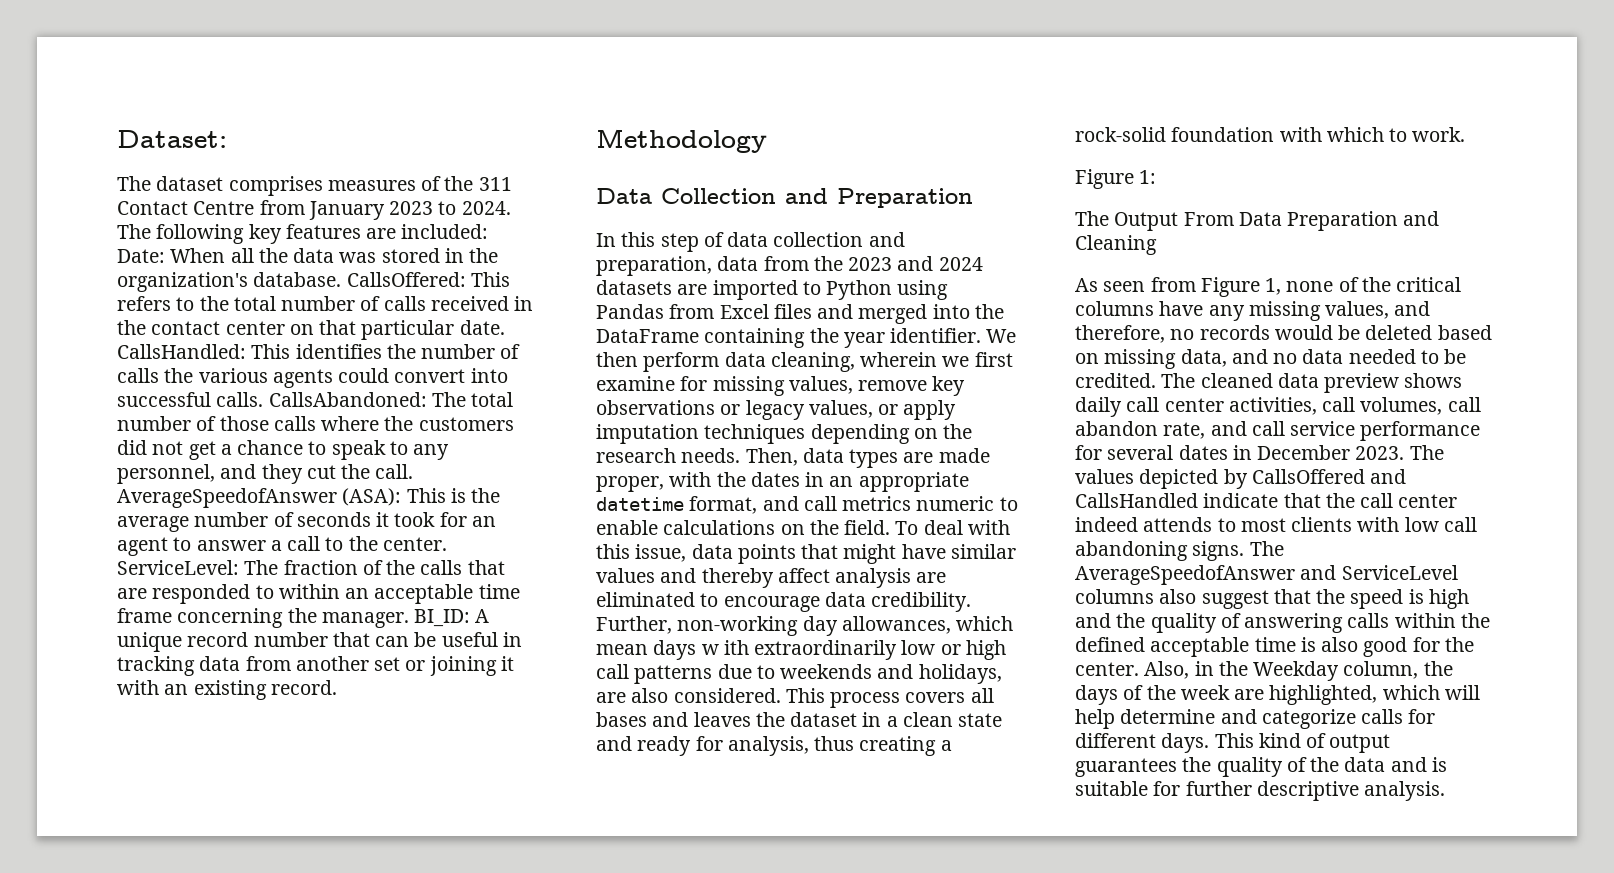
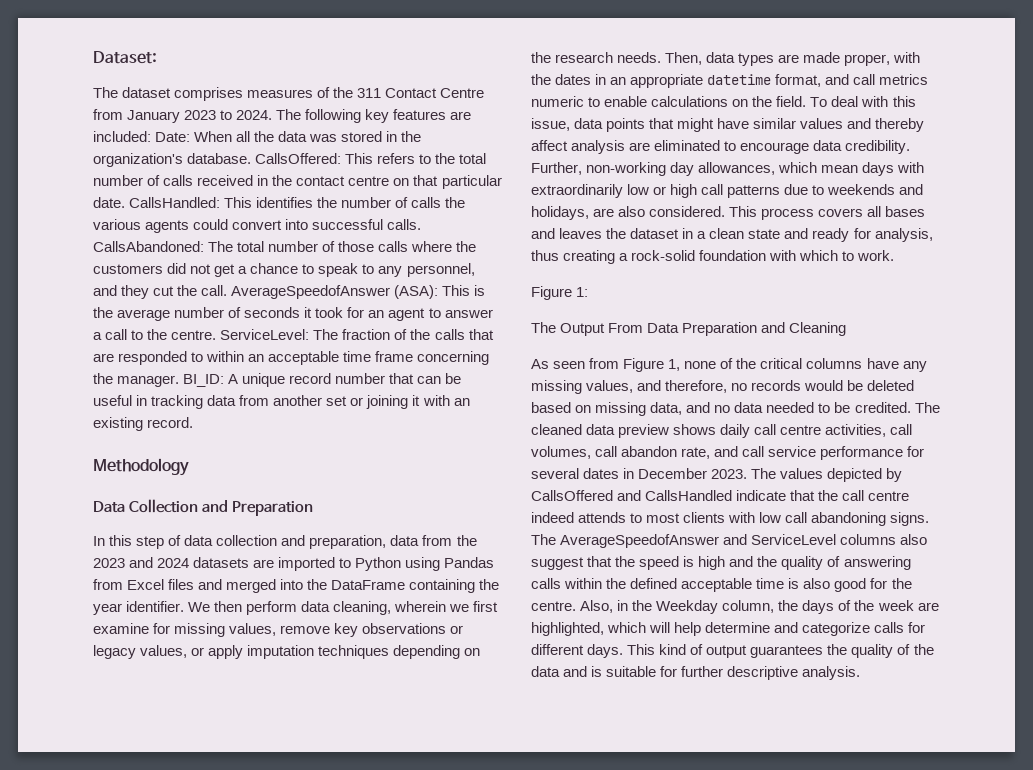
[225,321,285,335] center -> [348,176,390,186] centre
[382,537,447,551] center. -> [171,330,217,340] centre.
[701,640,749,655] w ith -> [897,162,925,173] with
[1164,398,1224,412] center -> [780,425,822,435] centre
[1398,494,1458,508] center -> [868,491,910,501] centre
[1075,662,1139,676] center. -> [531,601,576,611] centre.

